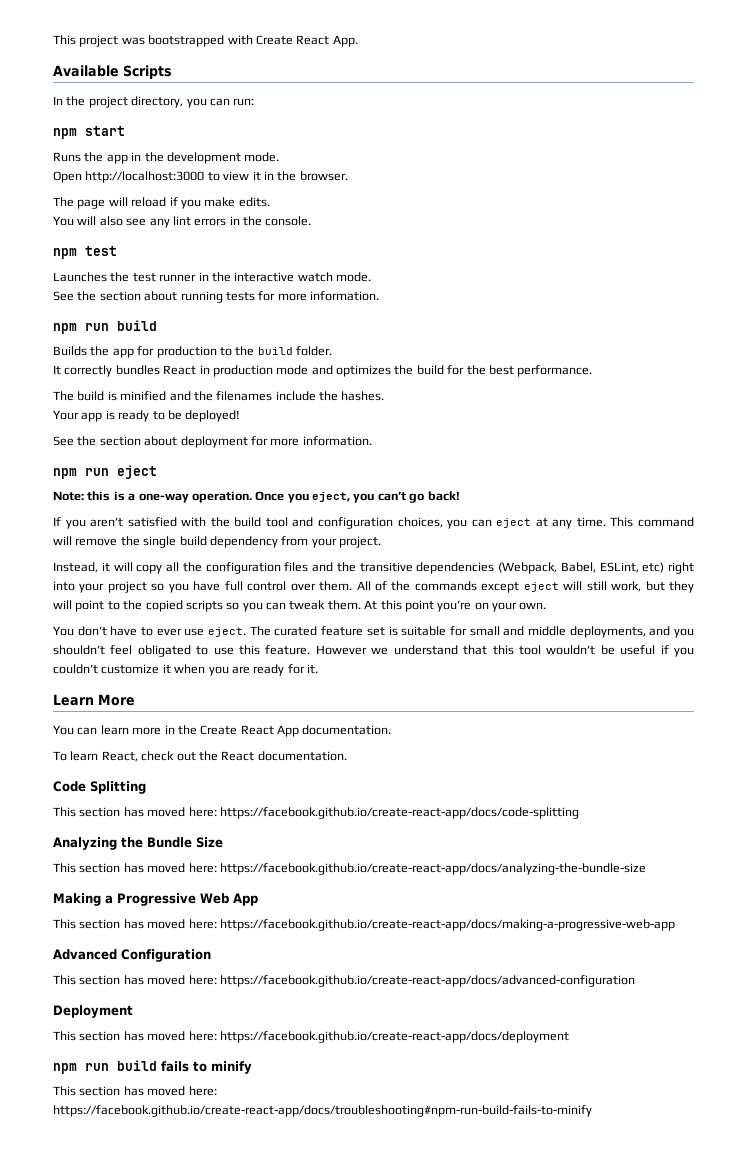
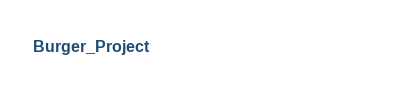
[53,35,358,47] [53,65,172,79] [53,96,255,108] [53,126,125,139] [53,152,280,164] [53,171,348,183] [53,197,270,209] [53,216,312,228] [53,246,117,259] [53,272,371,282] [53,291,379,303] [53,320,157,334] [53,346,332,358] [53,365,593,377] [53,391,385,401] [53,410,241,422] [53,436,372,448] [53,465,157,479] [53,491,460,503] [53,517,694,529] [53,536,381,548] [53,562,694,574] [53,581,694,593] [53,600,547,612] [53,626,694,638] [53,645,694,657] [53,664,318,676] [53,694,135,706] [53,725,392,737] [53,751,347,762] [53,781,146,794] [53,807,579,819] [53,837,223,850] [53,863,646,875] [53,893,258,906] [53,919,675,931] [53,949,211,962] [53,975,635,987] [53,1005,133,1018] [53,1031,569,1043] [53,1060,252,1074] [53,1086,217,1096] [53,1105,592,1117] This project was bootstrapped with Create React App. // Available Scripts // In the project directory, you can run: // npm start // Runs the app in the development mode. // Open http://localhost:3000 to view it in the browser. // The page will reload if you make edits. // You will also see any lint errors in the console. // npm test // Launches the test runner in the interactive watch mode. // See the section about running tests for more information. // npm run build // Builds the app for production to the build folder. // It correctly bundles React in production mode and optimizes the build for the best performance. // The build is minified and the filenames include the hashes. // Your app is ready to be deployed! // See the section about deployment for more information. // npm run eject // Note: this is a one-way operation. Once you eject, you can’t go back! // If you aren’t satisfied with the build tool and configuration choices, you can eject at any time. This command will remove the single build dependency from your project. // Instead, it will copy all the configuration files and the transitive dependencies (Webpack, Babel, ESLint, etc) right into your project so you have full control over them. All of the commands except eject will still work, but they will point to the copied scripts so you can tweak them. At this point you’re on your own. // You don’t have to ever use eject. The curated feature set is suitable for small and middle deployments, and you shouldn’t feel obligated to use this feature. However we understand that this tool wouldn’t be useful if you couldn’t customize it when you are ready for it. // Learn More // You can learn more in the Create React App documentation. // To learn React, check out the React documentation. // Code Splitting // This section has moved here: https://facebook.github.io/create-react-app/docs/code-splitting // Analyzing the Bundle Size // This section has moved here: https://facebook.github.io/create-react-app/docs/analyzing-the-bundle-size // Making a Progressive Web App // This section has moved here: https://facebook.github.io/create-react-app/docs/making-a-progressive-web-app // Advanced Configuration // This section has moved here: https://facebook.github.io/create-react-app/docs/advanced-configuration // Deployment // This section has moved here: https://facebook.github.io/create-react-app/docs/deployment // npm run build fails to minify // This section has moved here: https://facebook.github.io/create-react-app/docs/troubleshooting#npm-run-build-fails-to-minify -> [33,40,150,55] Burger_Project

